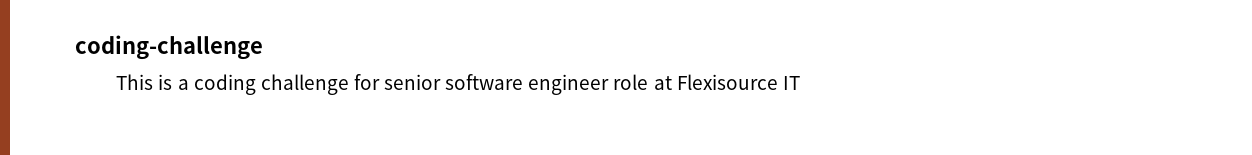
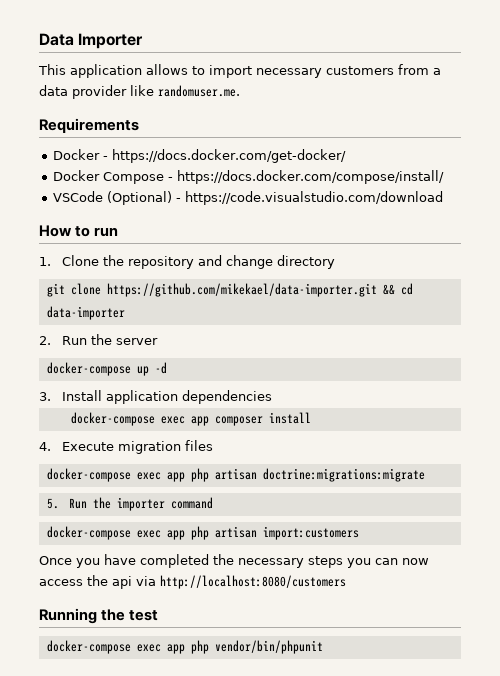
[75,35,263,60] coding-challenge -> [39,33,144,49] Data Importer
[158,74,800,95] is a coding challenge for senior software engineer role at Flexisource IT -> [70,64,441,78] [39,85,240,99] [39,118,139,133] [52,149,346,163] [52,170,444,184] [52,191,443,205] [39,225,119,237] [39,255,335,269] [46,283,413,297] [46,306,125,320] [39,334,158,345] [46,362,167,376] [39,390,272,404] [70,412,311,426] [39,440,213,454] [46,468,425,482] [46,497,214,511] [46,526,359,540] [39,554,429,568] [39,575,346,589] [39,608,159,624] [46,640,323,654] application allows to import necessary customers from a data provider like randomuser.me. // Requirements // Docker - https://docs.docker.com/get-docker/ // Docker Compose - https://docs.docker.com/compose/install/ // VSCode (Optional) - https://code.visualstudio.com/download // How to run // 1. Clone the repository and change directory // git clone https://github.com/mikekael/data-importer.git && cd data-importer // 2. Run the server // docker-compose up -d // 3. Install application dependencies // docker-compose exec app composer install // 4. Execute migration files // docker-compose exec app php artisan doctrine:migrations:migrate // 5. Run the importer command // docker-compose exec app php artisan import:customers // Once you have completed the necessary steps you can now access the api via http://localhost:8080/customers // Running the test // docker-compose exec app php vendor/bin/phpunit

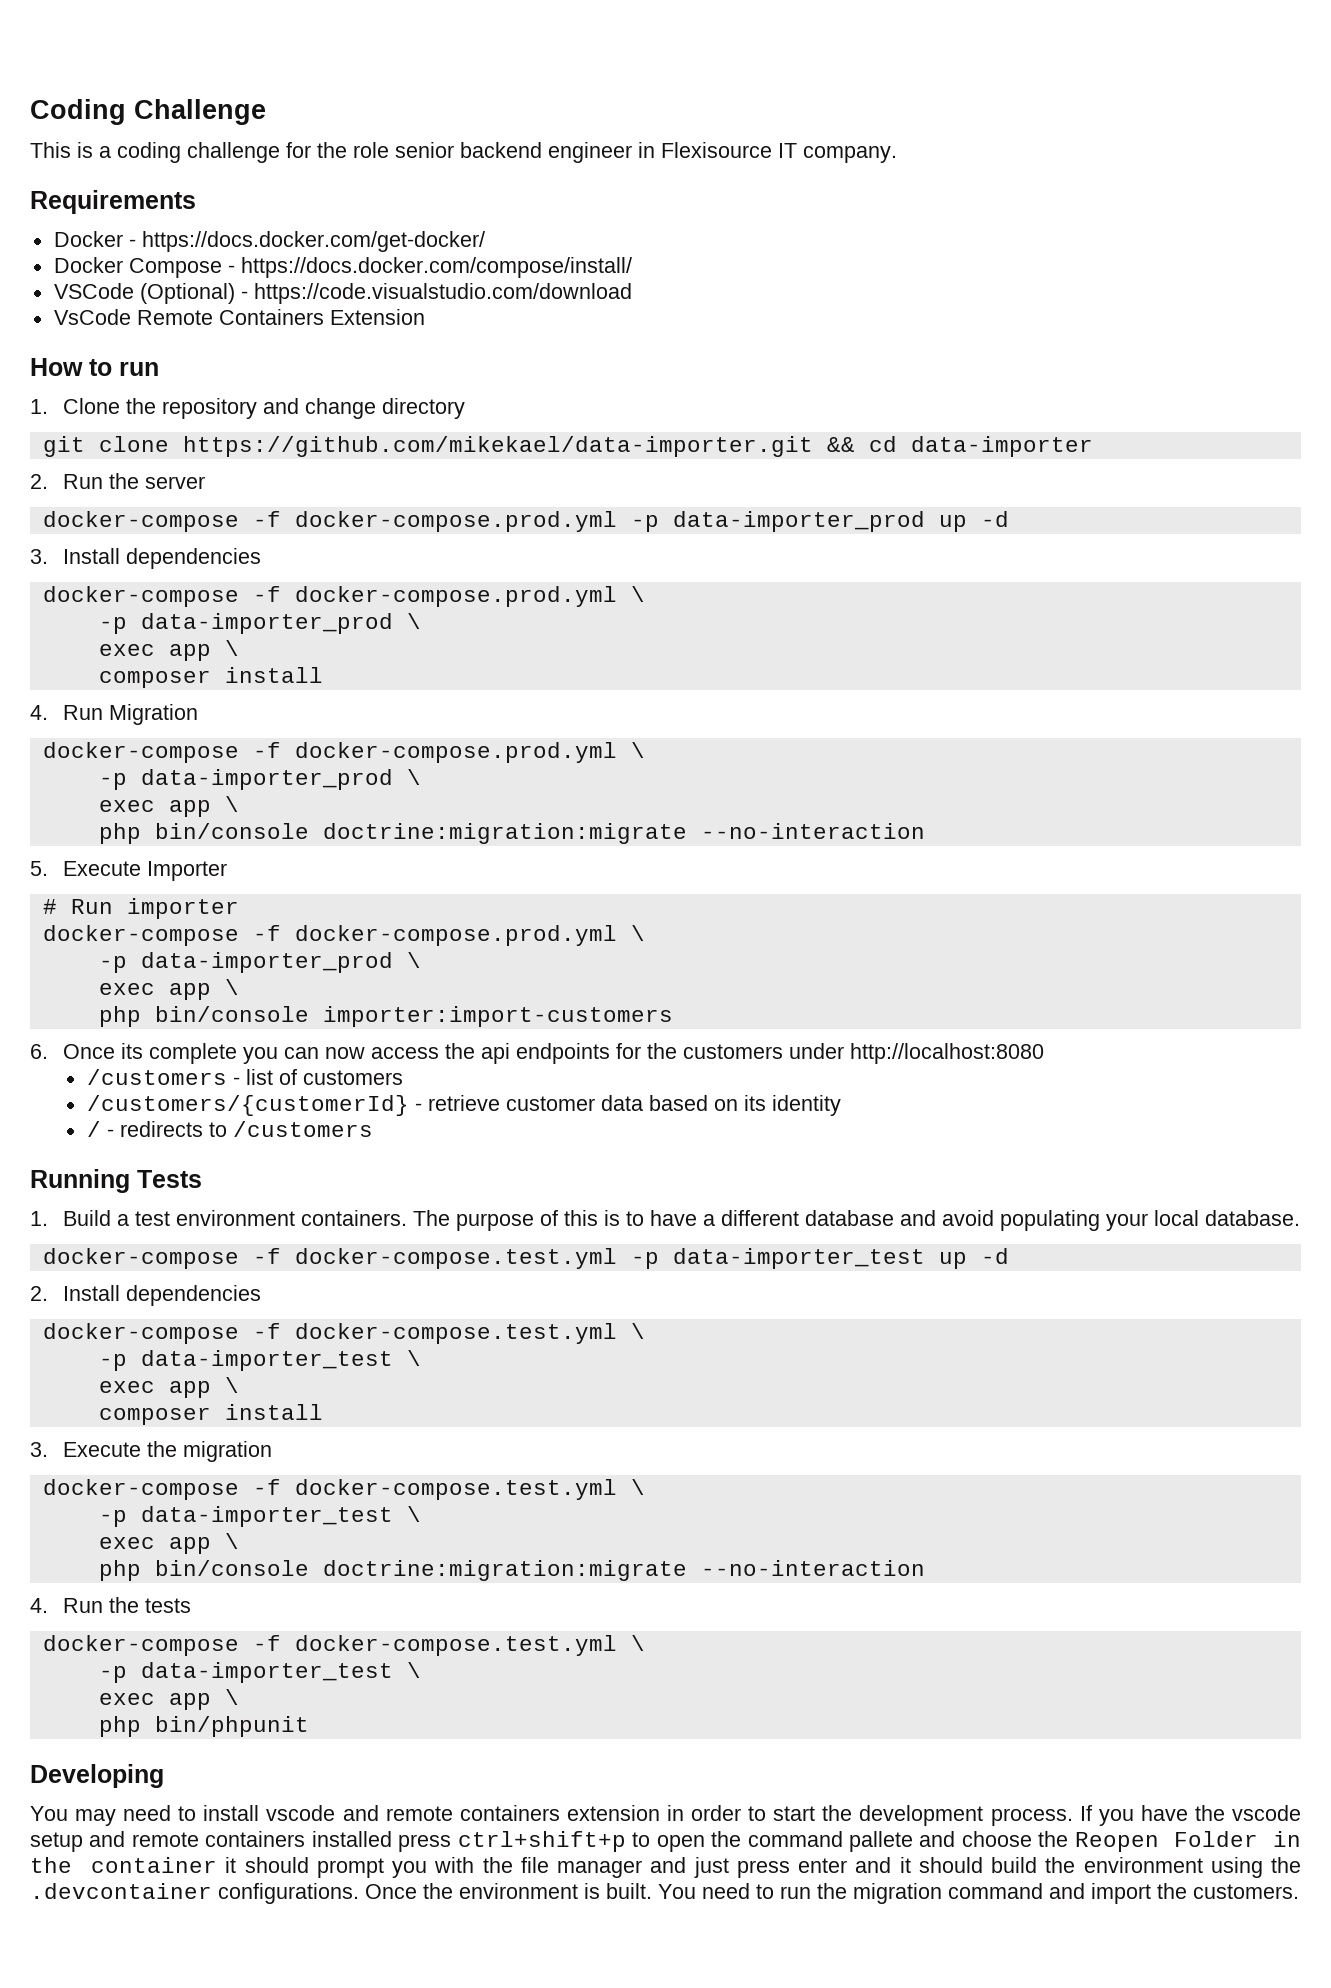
[39,33,144,49] Data Importer -> [30,99,266,125] Coding Challenge
[70,64,441,78] [39,85,240,99] application allows to import necessary customers from a data provider like randomuser.me. -> [77,142,897,163] is a coding challenge for the role senior backend engineer in Flexisource IT company.
(443, 198) none -> [53,309,425,325] // VsCode Remote Containers Extension
(131, 369) none -> [252,511,925,532] -f docker-compose.prod.yml -p data-importer_prod
[105,390,272,404] [70,412,209,426] application dependencies // docker-compose exec app -> [126,548,262,569] [42,586,645,607] [98,613,421,634] [98,640,239,661] dependencies // docker-compose -f docker-compose.prod.yml \ // -p data-importer_prod \ // exec app \ //
[61,440,213,454] [46,468,425,482] [46,497,112,509] Execute migration files // docker-compose exec app php artisan doctrine:migrations:migrate // 5. Run the -> [63,704,199,725] [42,742,645,763] [98,769,421,790] [98,796,239,817] [98,823,925,844] [30,861,228,881] [42,899,113,914] Run Migration // docker-compose -f docker-compose.prod.yml \ // -p data-importer_prod \ // exec app \ // php bin/console doctrine:migration:migrate --no-interaction // 5. Execute Importer // # Run
[171,497,214,509] [46,526,359,540] [39,554,343,568] command // docker-compose exec app php artisan import:customers // Once you have completed the necessary steps -> [42,925,645,946] [98,952,421,973] [98,979,239,1000] [98,1006,673,1027] [30,1043,238,1064] // docker-compose -f docker-compose.prod.yml \ // -p data-importer_prod \ // exec app \ // php bin/console importer:import-customers // 6. Once its complete
[136,575,346,589] [39,608,159,624] [46,640,323,654] via http://localhost:8080/customers // Running the test // docker-compose exec app php vendor/bin/phpunit -> [516,1043,1045,1064] [86,1069,403,1085] [86,1095,841,1116] [86,1121,373,1137] [30,1169,202,1193] [30,1210,1301,1231] [42,1248,1009,1269] [30,1285,262,1306] [42,1323,645,1344] [98,1350,421,1371] [98,1377,239,1398] [98,1404,323,1425] [30,1441,273,1462] [42,1479,645,1500] [98,1506,421,1527] [98,1533,239,1554] [98,1560,925,1581] [30,1597,192,1613] [42,1635,645,1656] [98,1662,421,1683] [98,1689,239,1710] [98,1716,309,1737] [30,1764,164,1788] [30,1805,1301,1826] [30,1831,1301,1852] [30,1857,1301,1878] [30,1883,1299,1904] endpoints for the customers under http://localhost:8080 // /customers - list of customers // /customers/{customerId} - retrieve customer data based on its identity // / - redirects to /customers // Running Tests // 1. Build a test environment containers. The purpose of this is to have a different database and avoid populating your local database. // docker-compose -f docker-compose.test.yml -p data-importer_test up -d // 2. Install dependencies // docker-compose -f docker-compose.test.yml \ // -p data-importer_test \ // exec app \ // composer install // 3. Execute the migration // docker-compose -f docker-compose.test.yml \ // -p data-importer_test \ // exec app \ // php bin/console doctrine:migration:migrate --no-interaction // 4. Run the tests // docker-compose -f docker-compose.test.yml \ // -p data-importer_test \ // exec app \ // php bin/phpunit // Developing // You may need to install vscode and remote containers extension in order to start the development process. If you have the vscode setup and remote containers installed press ctrl+shift+p to open the command pallete and choose the Reopen Folder in the container it should prompt you with the file manager and just press enter and it should build the environment using the .devcontainer configurations. Once the environment is built. You need to run the migration command and import the customers.

